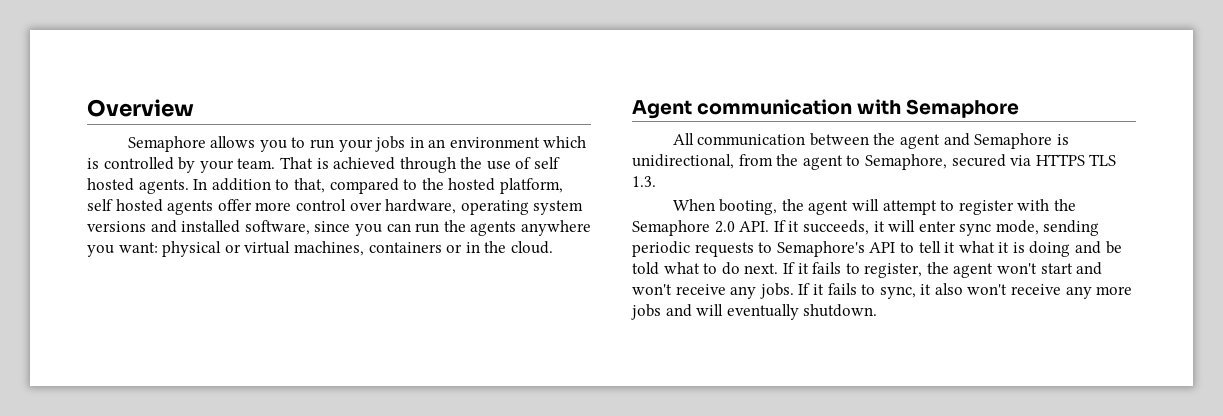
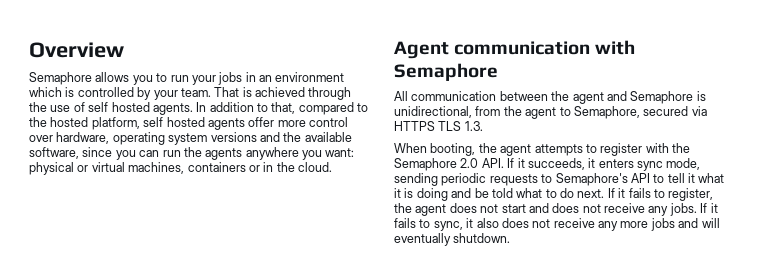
[181,220,241,233] installed -> [283,132,352,142] the available
[851,199,937,215] will attempt -> [534,144,583,156] attempts
[888,220,956,232] will enter -> [598,159,634,168] enters
[997,262,1103,275] [632,284,672,295] won't start and won't -> [449,203,601,213] does not start and does not
[967,284,1008,295] won't -> [501,218,551,228] does not

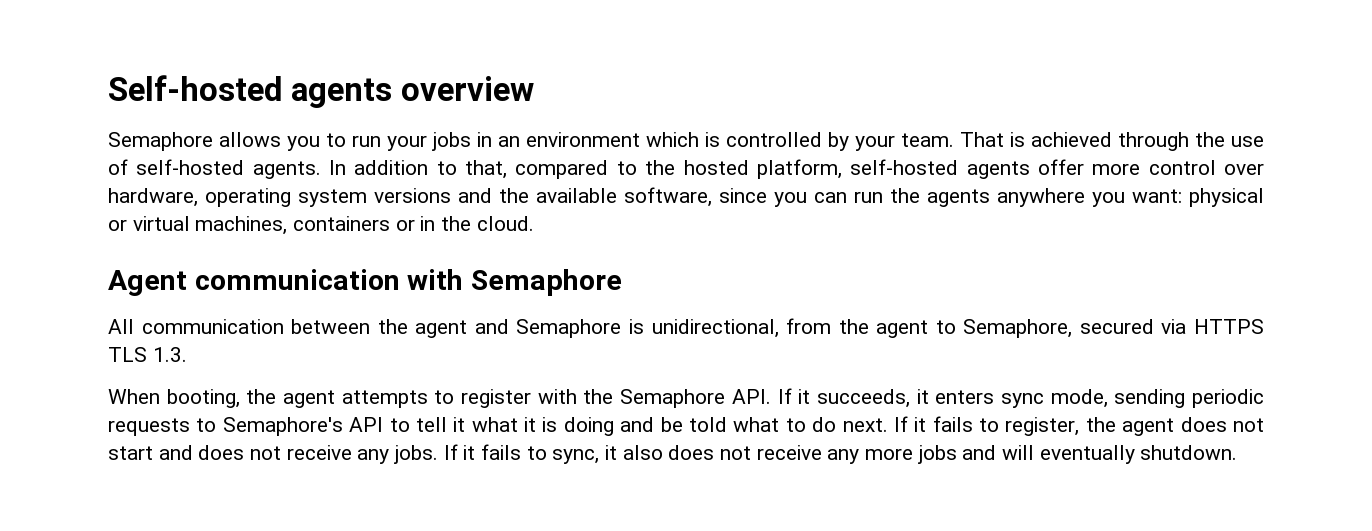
[29,42,124,58] Overview -> [108,75,534,108] Self-hosted agents overview
[88,102,150,112] self hosted -> [136,159,245,175] self-hosted
[143,117,205,127] self hosted -> [850,159,959,175] self-hosted
[460,158,479,168] 2.0 -> (726, 398) none

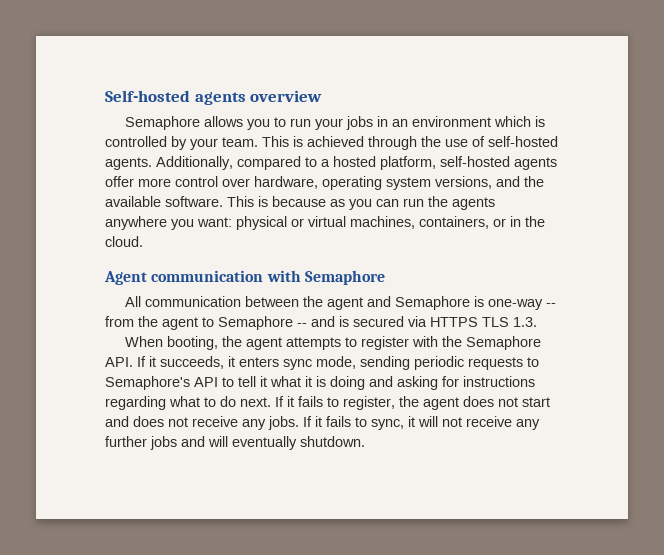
[960,132,1004,147] That -> [262,136,289,147] This
[329,160,508,179] In addition to that, -> [156,156,233,170] Additionally,
[645,160,676,175] the -> [321,159,330,167] a
[374,188,451,203] versions -> [435,176,492,189] versions,
[624,187,767,207] software, since -> [165,196,345,207] software. This is because as
[293,216,391,231] containers -> [419,216,489,229] containers,
[651,319,779,338] unidirectional, -> [488,299,557,310] one-way --
[963,319,1073,338] Semaphore, -> [218,316,349,330] Semaphore -- and is
[660,417,727,432] be told -> [397,376,535,390] [105,396,166,410] asking for instructions regarding
[622,445,914,464] also does not receive any more -> [418,416,540,430] [105,436,147,447] will not receive any further

